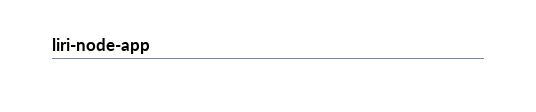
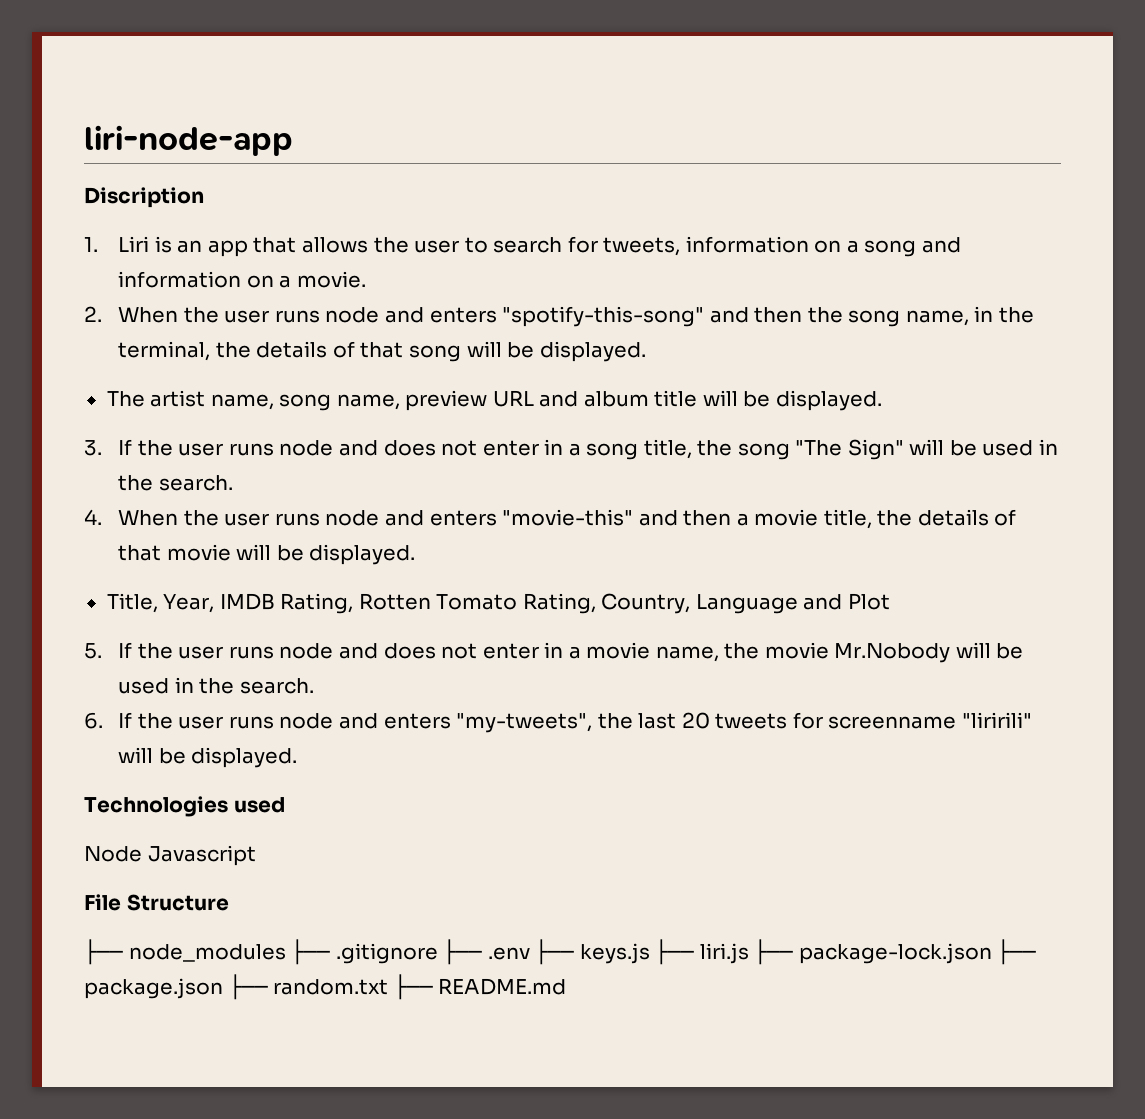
(150, 46) none -> [84,187,204,208] [84,236,961,257] [118,271,366,288] [84,306,1034,327] [118,341,646,362] [106,390,882,411] [84,439,1059,460] [118,475,233,491] [84,509,1017,529] [118,544,416,565] [106,593,890,614] [84,642,1024,663] [118,677,314,694] [84,712,1032,733] [118,747,298,768] [84,796,285,817] [84,845,256,866] [84,894,229,911] [84,939,1037,965] [84,974,567,1000] // Discription // 1. Liri is an app that allows the user to search for tweets, information on a song and information on a movie. // 2. When the user runs node and enters "spotify-this-song" and then the song name, in the terminal, the details of that song will be displayed. // The artist name, song name, preview URL and album title will be displayed. // 3. If the user runs node and does not enter in a song title, the song "The Sign" will be used in the search. // 4. When the user runs node and enters "movie-this" and then a movie title, the details of that movie will be displayed. // Title, Year, IMDB Rating, Rotten Tomato Rating, Country, Language and Plot // 5. If the user runs node and does not enter in a movie name, the movie Mr.Nobody will be used in the search. // 6. If the user runs node and enters "my-tweets", the last 20 tweets for screenname "liririli" will be displayed. // Technologies used // Node Javascript // File Structure // ├── node_modules ├── .gitignore ├── .env ├── keys.js ├── liri.js ├── package-lock.json ├── package.json ├── random.txt ├── README.md

